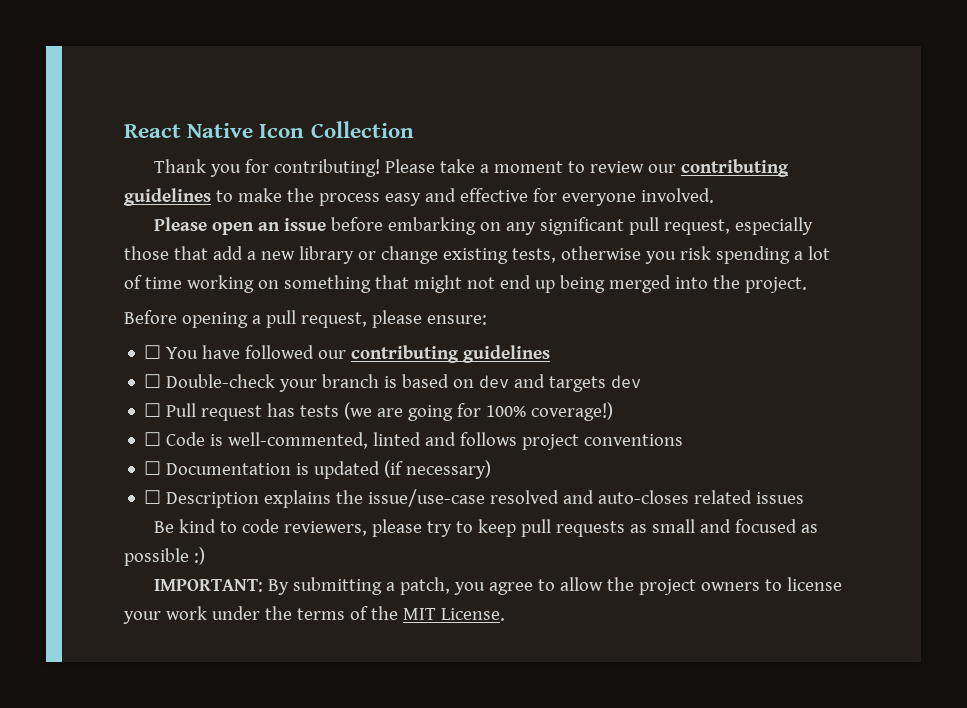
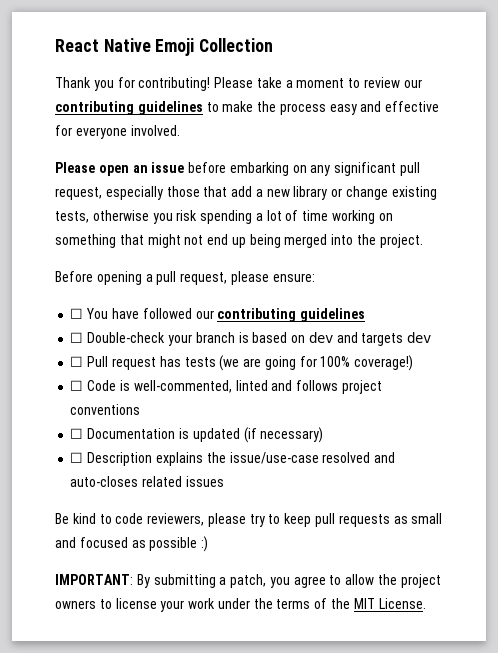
[259,124,305,138] Icon -> [155,38,195,56] Emoji

